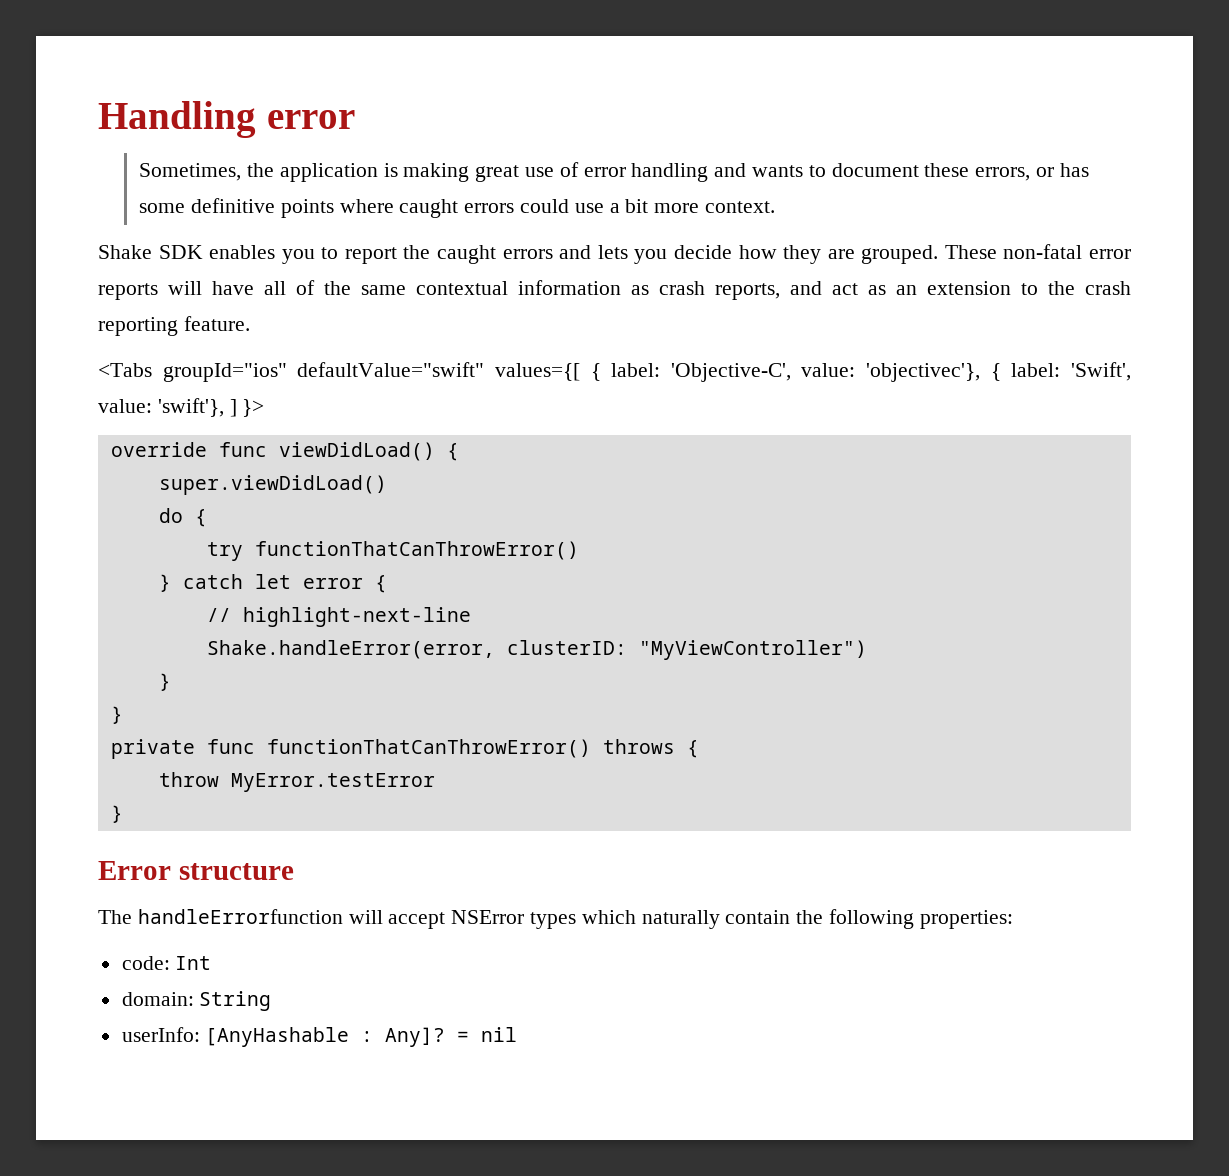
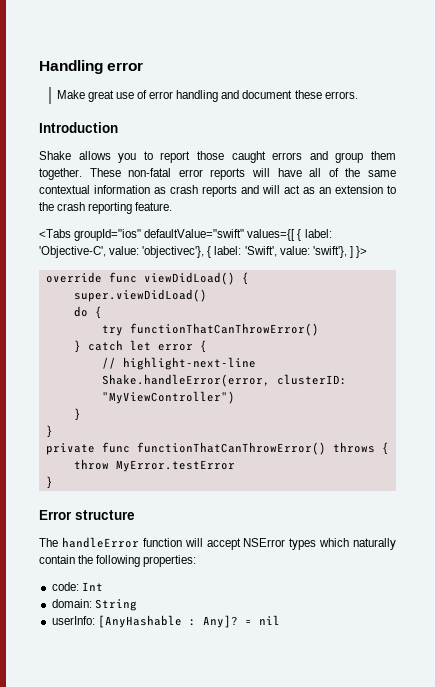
[139,163,470,182] Sometimes, the application is making -> [56,90,85,99] Make
[752,163,1089,181] [139,198,776,218] wants to document these errors, or has some definitive points where caught errors could use a bit more context. -> [242,90,358,99] [39,122,118,133] document these errors. // Introduction
[158,245,276,259] SDK enables -> [78,151,111,160] allows
[403,245,431,259] the -> [196,151,224,160] those
[597,245,939,264] lets you decide how they are grouped. -> [335,151,396,163] [39,168,82,180] group them together.
[715,281,822,300] reports, and -> [202,185,280,197] reports and will
[137,909,343,924] handleErrorfunction -> [61,537,182,548] handleError function

